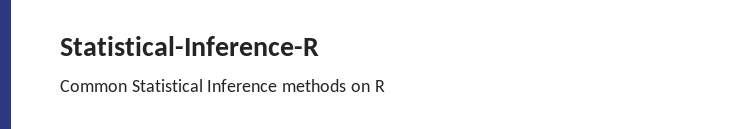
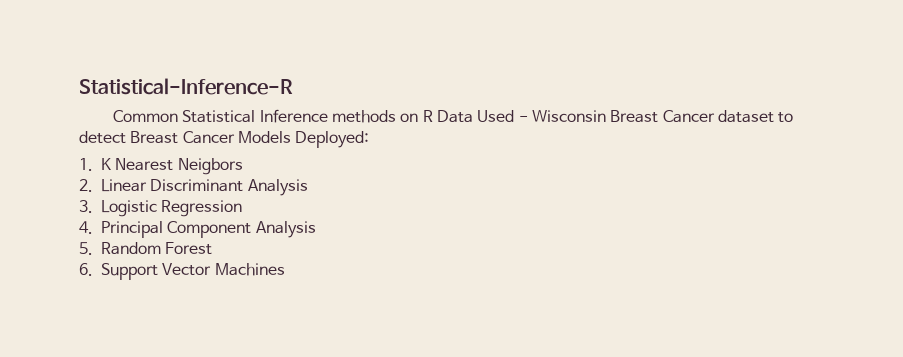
(385, 86) none -> [436,110,794,123] [79,131,370,148] [79,158,243,175] [79,179,308,196] [79,200,243,217] [79,221,316,238] [79,242,213,255] [79,263,285,280] Data Used - Wisconsin Breast Cancer dataset to detect Breast Cancer Models Deployed: // 1. K Nearest Neigbors // 2. Linear Discriminant Analysis // 3. Logistic Regression // 4. Principal Component Analysis // 5. Random Forest // 6. Support Vector Machines

